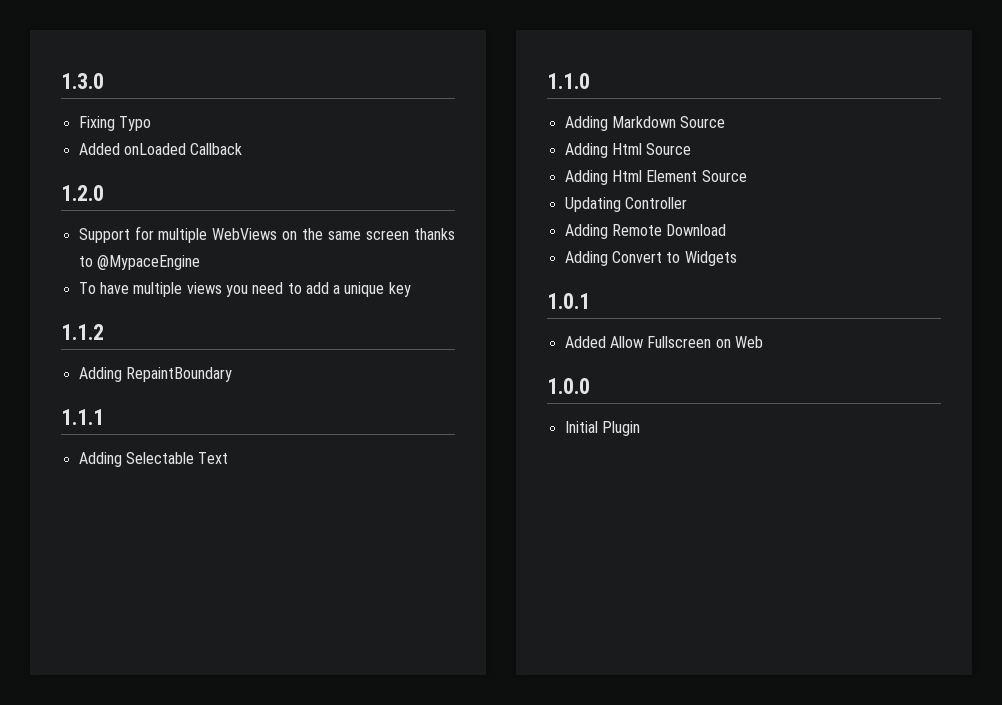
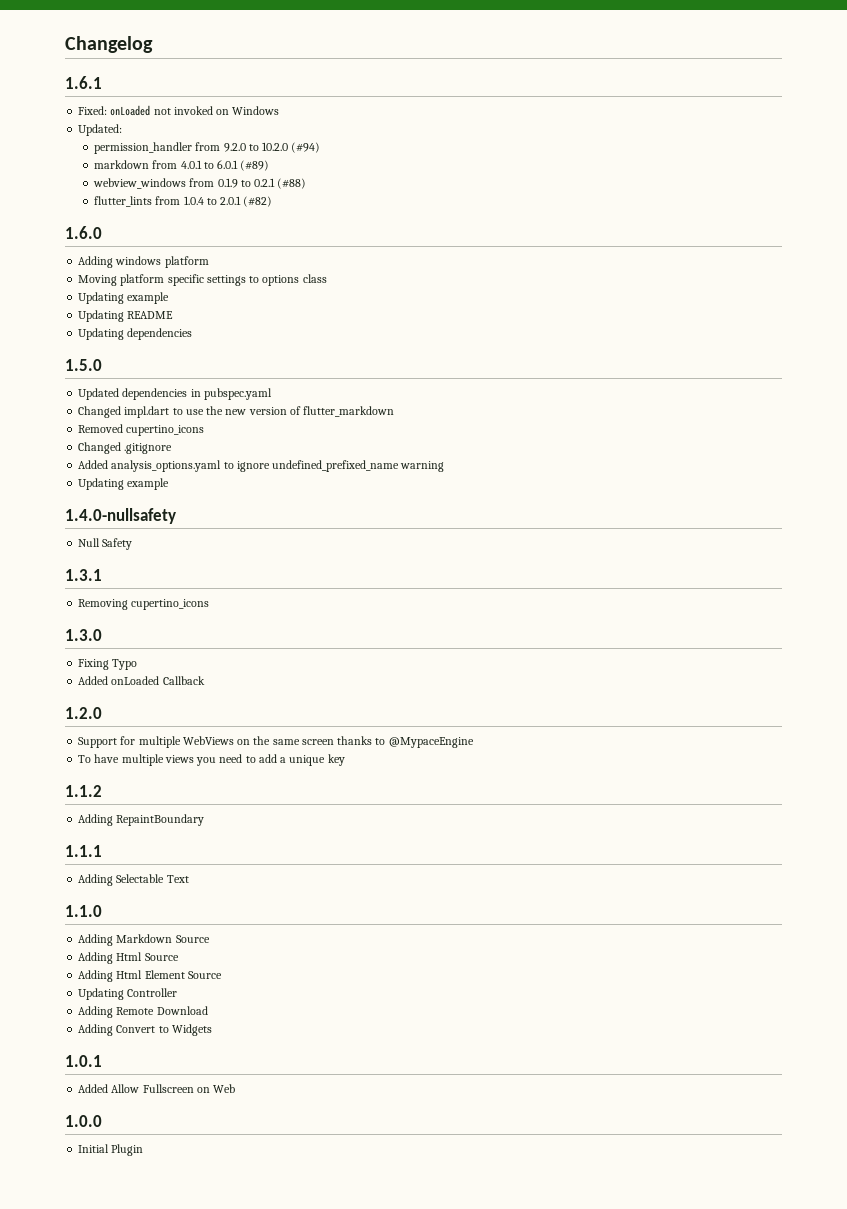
(61, 81) none -> [65,36,153,53] [65,76,102,89] [78,105,280,116] [78,124,123,136] [94,142,321,154] [94,160,270,171] [93,178,307,189] [94,196,273,207] [65,226,102,239] [78,256,209,268] [78,274,327,286] [78,292,170,304] [78,310,174,322] [78,328,193,340] [65,359,102,371] [78,388,272,400] [78,406,395,418] [78,424,205,436] [78,442,173,454] [78,460,445,472] [78,478,170,490] [65,508,176,524] [78,538,133,550] [65,569,102,581] [78,599,210,610] Changelog // 1.6.1 // Fixed: onLoaded not invoked on Windows // Updated: // permission_handler from 9.2.0 to 10.2.0 (#94) // markdown from 4.0.1 to 6.0.1 (#89) // webview_windows from 0.1.9 to 0.2.1 (#88) // flutter_lints from 1.0.4 to 2.0.1 (#82) // 1.6.0 // Adding windows platform // Moving platform specific settings to options class // Updating example // Updating README // Updating dependencies // 1.5.0 // Updated dependencies in pubspec.yaml // Changed impl.dart to use the new version of flutter_markdown // Removed cupertino_icons // Changed .gitignore // Added analysis_options.yaml to ignore undefined_prefixed_name warning // Updating example // 1.4.0-nullsafety // Null Safety // 1.3.1 // Removing cupertino_icons //

